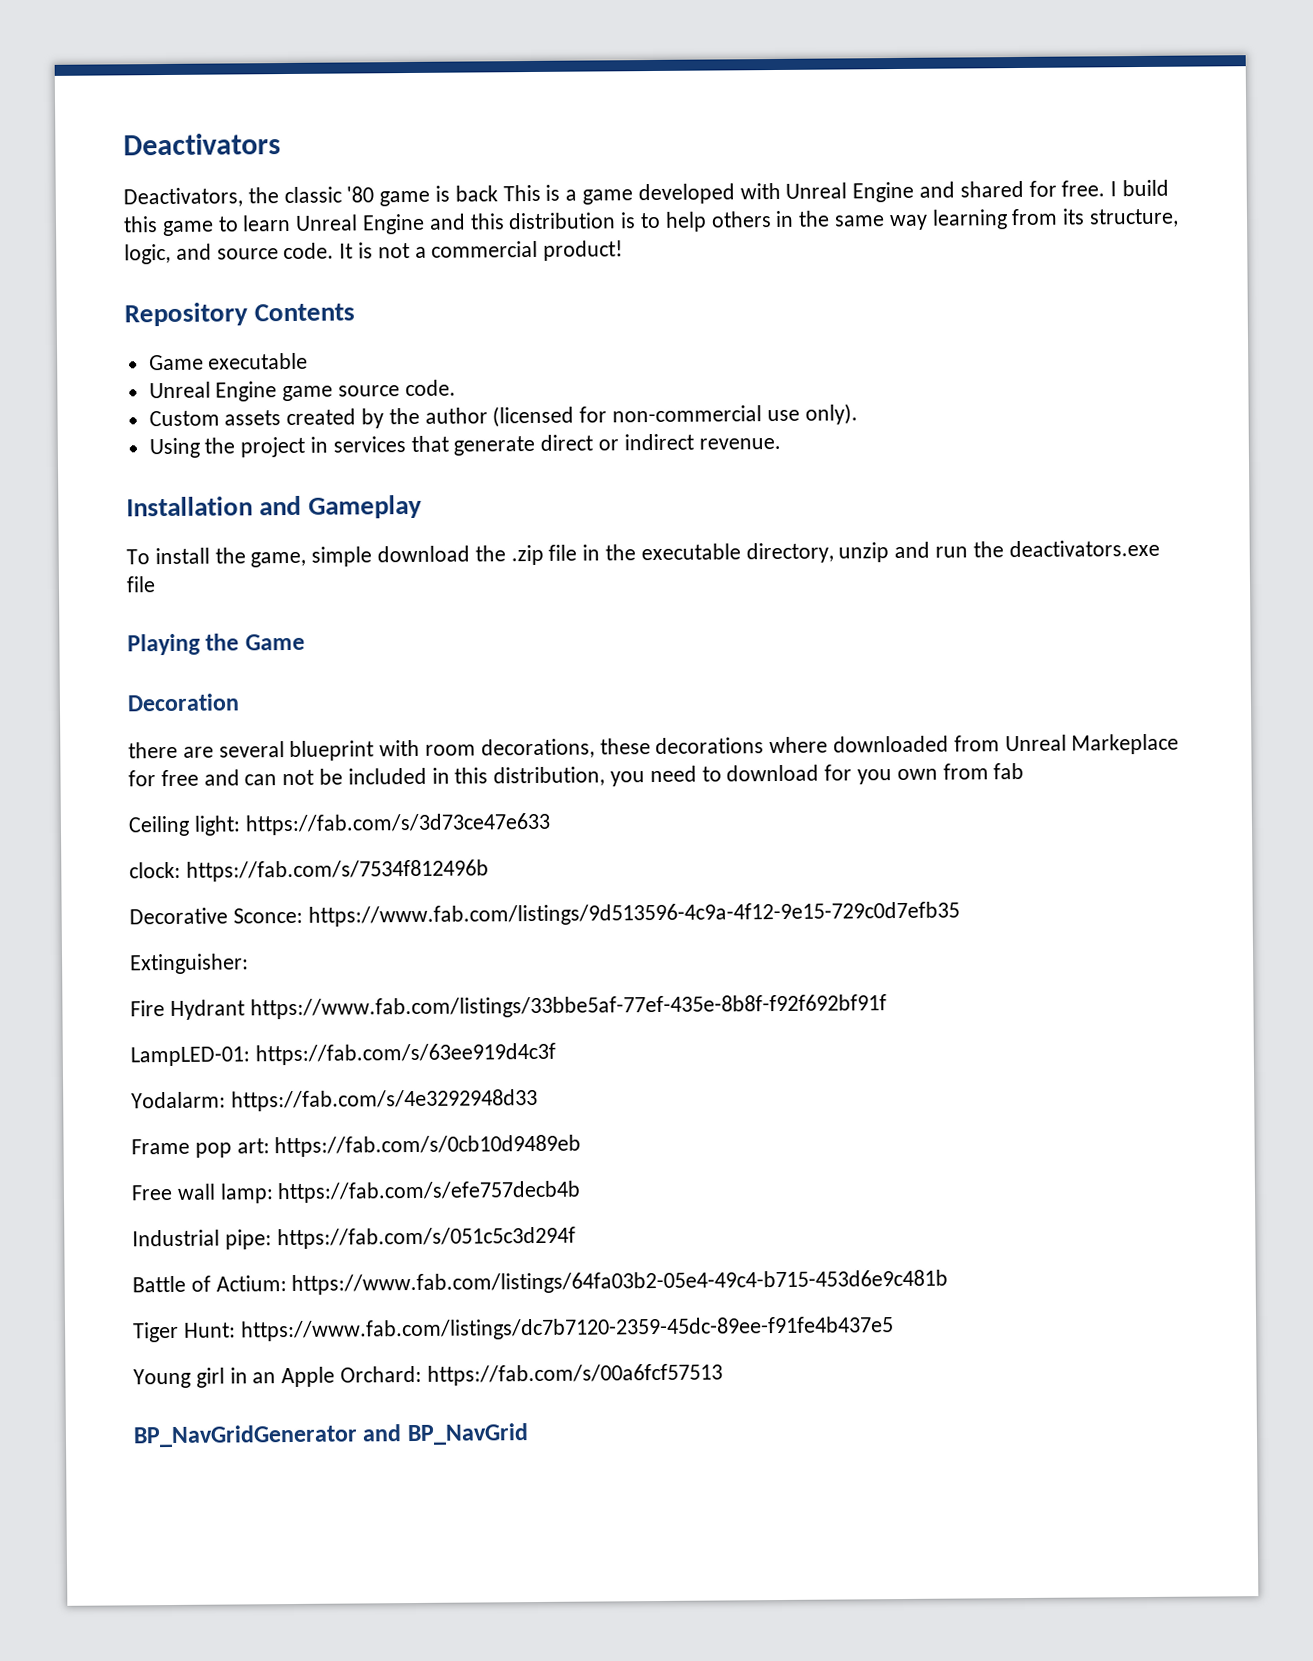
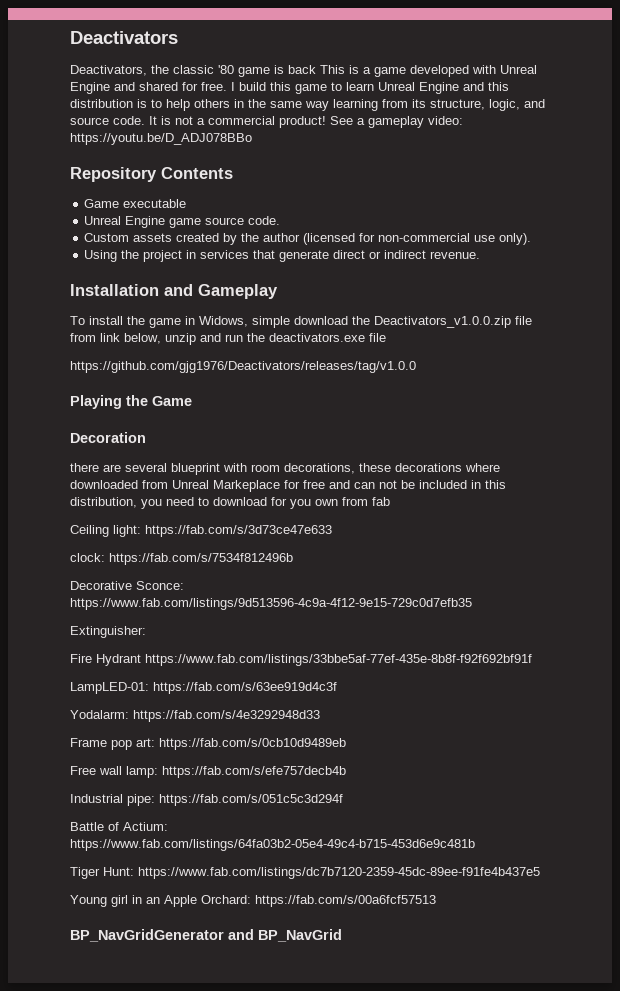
(624, 250) none -> [330,116,463,128] [70,133,252,145] See a gameplay video: https://youtu.be/D_ADJ078BBo
[250,542,834,568] game, simple download the .zip file in the executable directory, -> [149,316,532,328] [70,333,161,344] game in Widows, simple download the Deactivators_v1.0.0.zip file from link below,
(156, 584) none -> [70,361,416,373] // https://github.com/gjg1976/Deactivators/releases/tag/v1.0.0

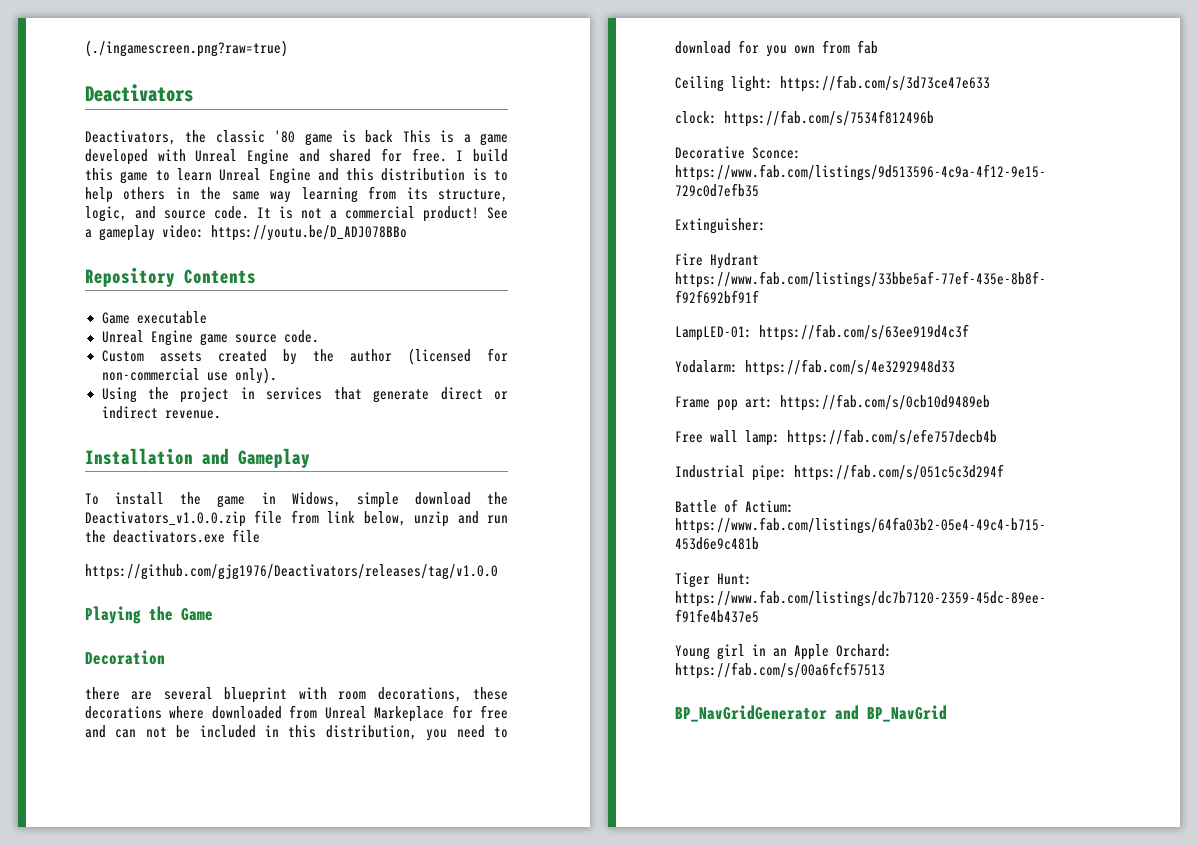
(70, 37) none -> [85,40,288,57] (./ingamescreen.png?raw=true) //

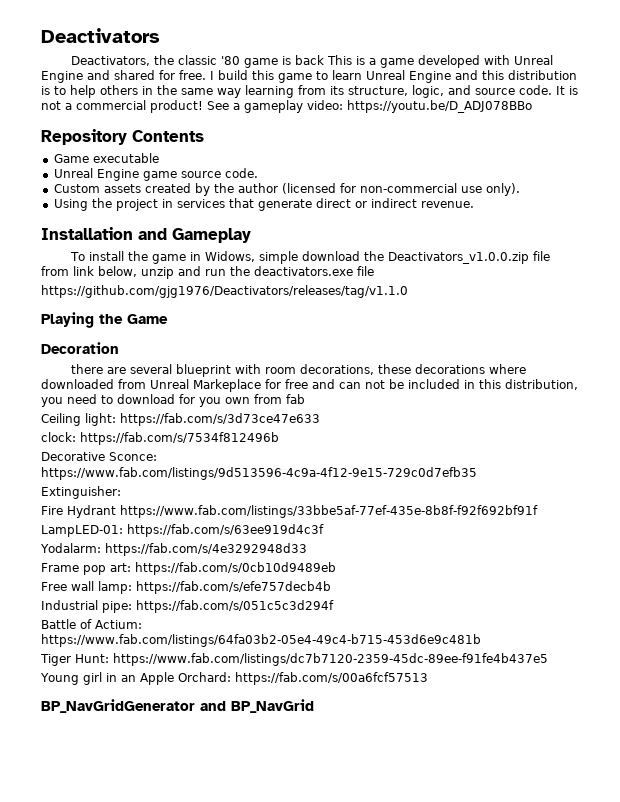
[85,40,288,57] (./ingamescreen.png?raw=true) // -> (41, 35) none
[85,564,498,580] https://github.com/gjg1976/Deactivators/releases/tag/v1.0.0 -> [41,285,408,298] https://github.com/gjg1976/Deactivators/releases/tag/v1.1.0

